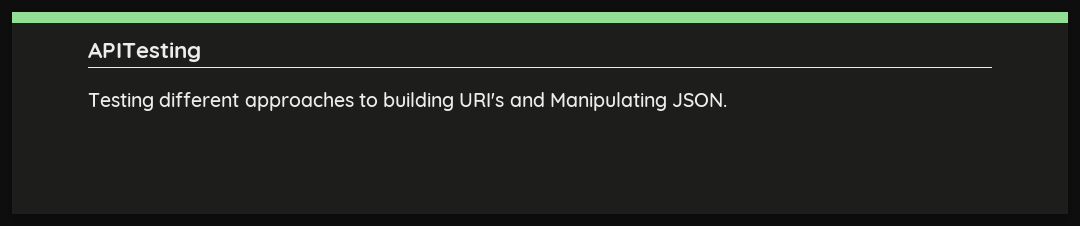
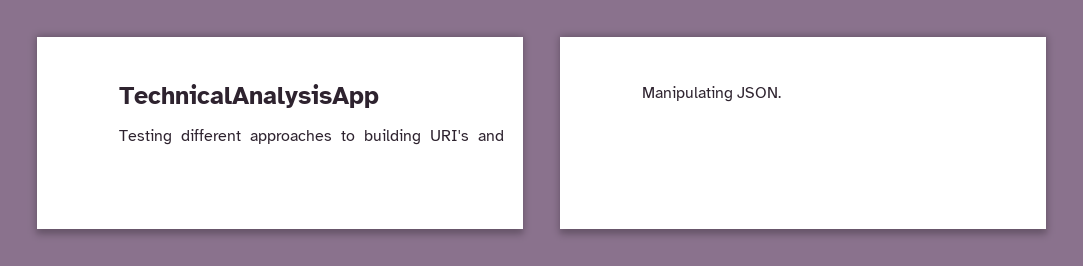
[88,42,201,62] APITesting -> [119,84,379,108] TechnicalAnalysisApp

